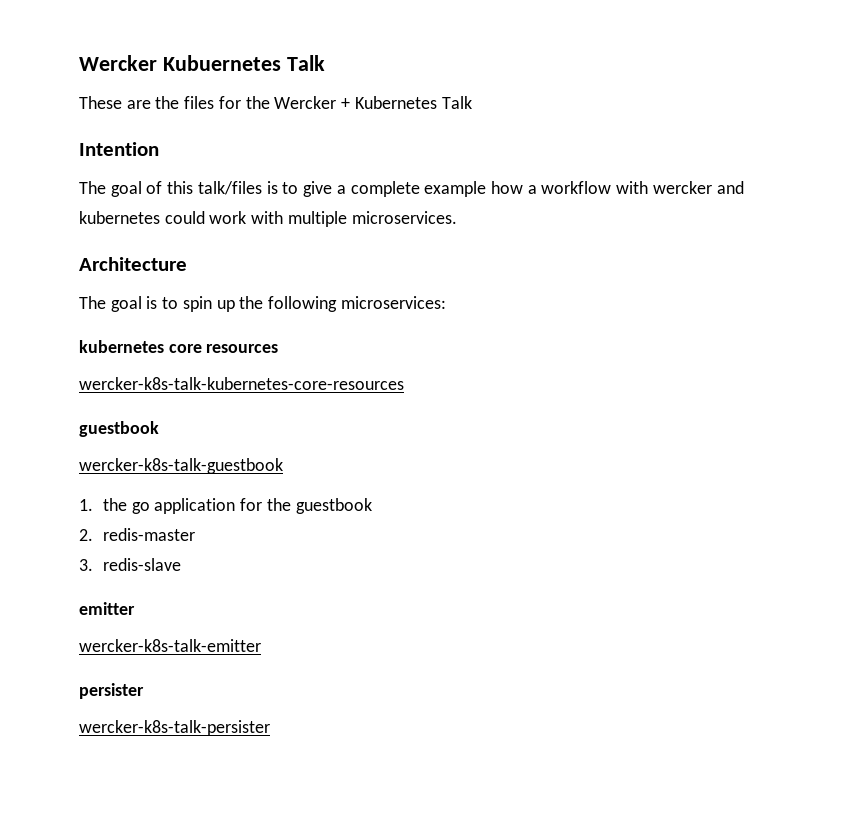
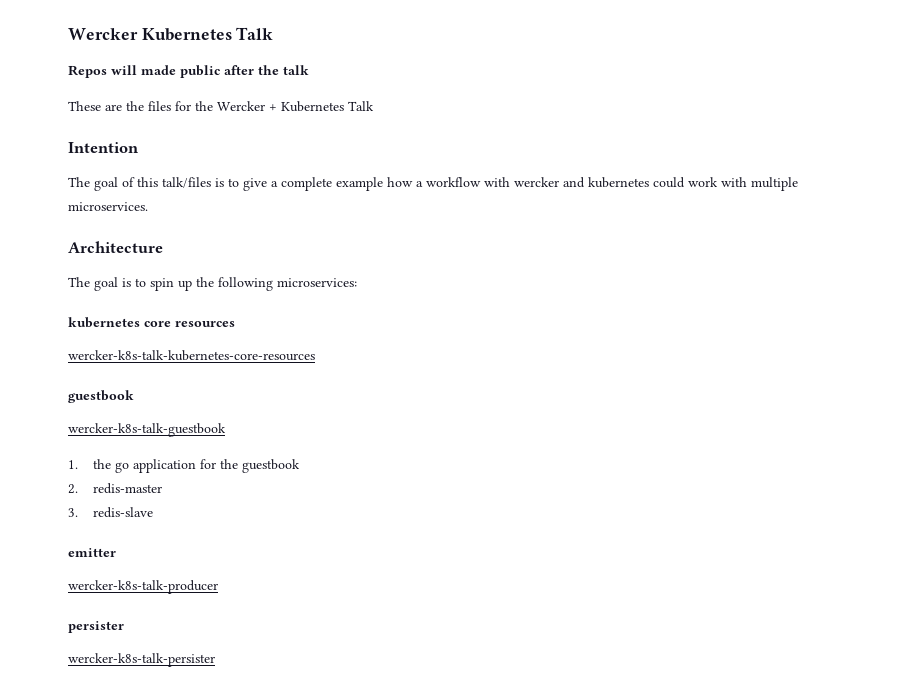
[79,55,325,71] Wercker Kubuernetes Talk -> [68,27,274,41] [68,65,309,78] Wercker Kubernetes Talk // Repos will made public after the talk
[79,639,261,652] wercker-k8s-talk-emitter -> [68,580,218,594] wercker-k8s-talk-producer

